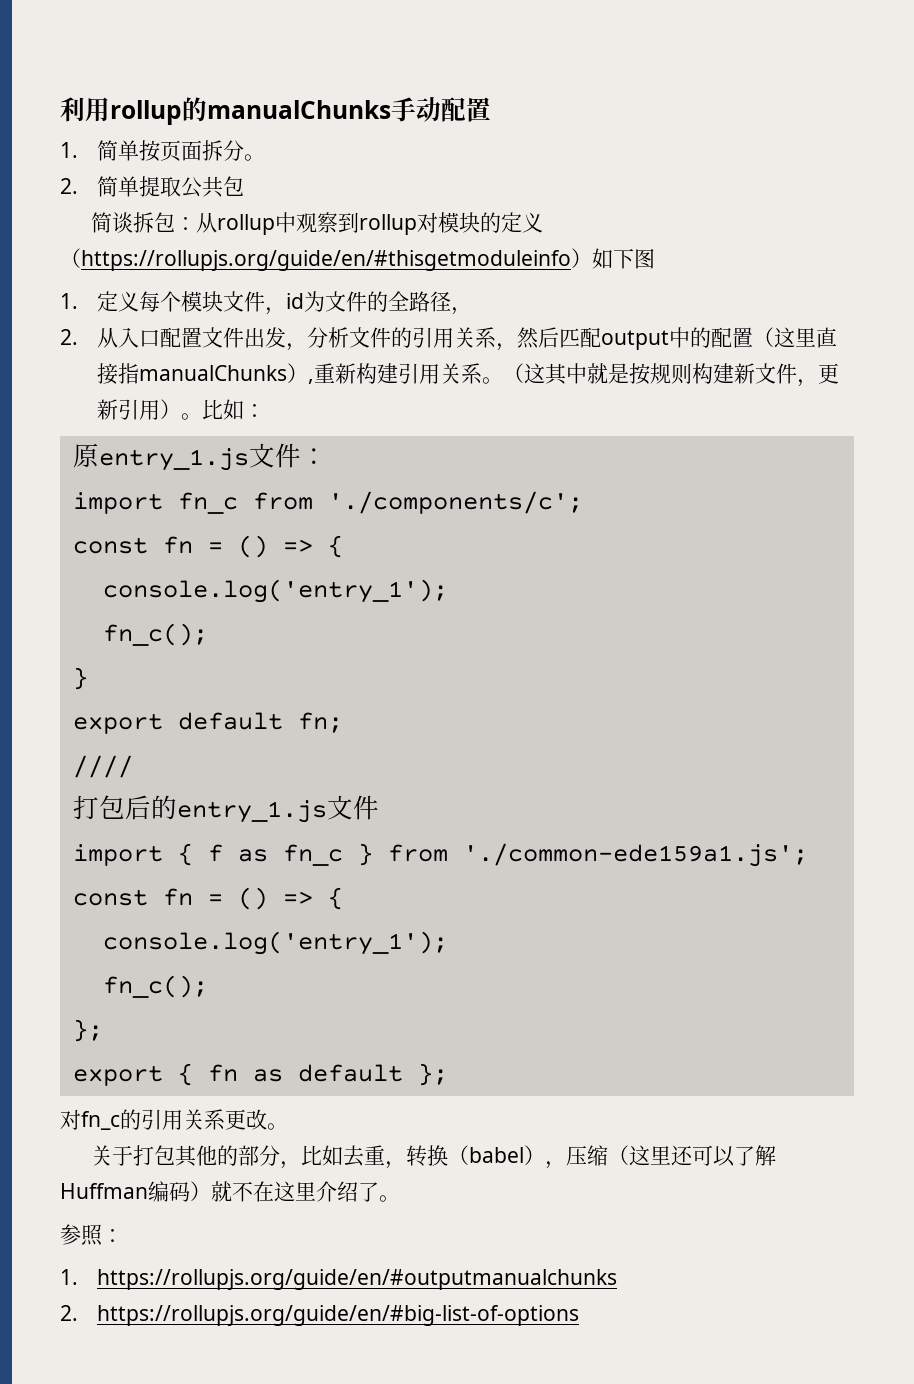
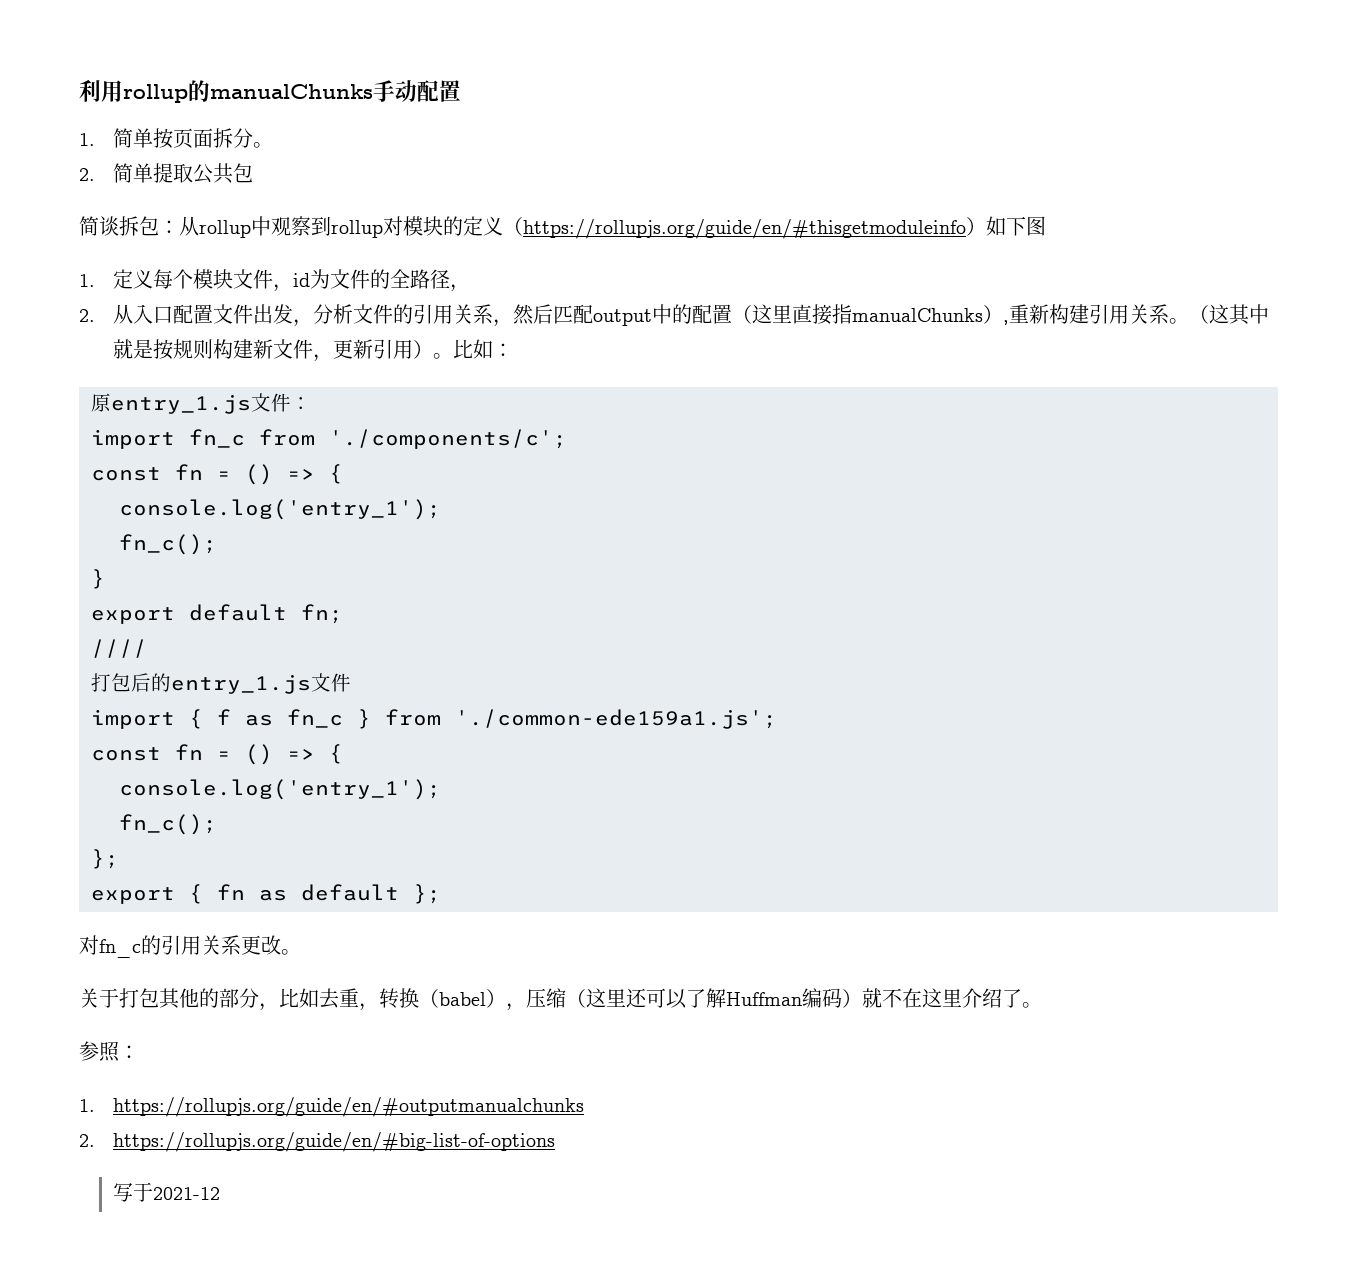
(579, 1315) none -> [113,1182,221,1202] // 写于2021-12

